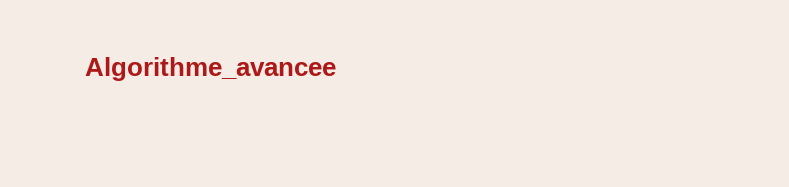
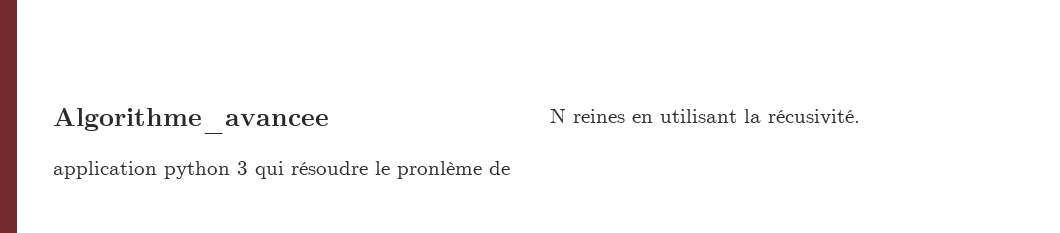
(336, 69) none -> [53,161,510,179] [550,108,860,125] // application python 3 qui résoudre le pronlème de N reines en utilisant la récusivité.

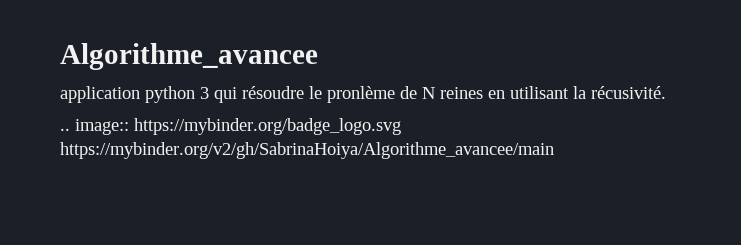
(860, 117) none -> [60,118,401,135] [60,142,554,159] // .. image:: https://mybinder.org/badge_logo.svg https://mybinder.org/v2/gh/SabrinaHoiya/Algorithme_avancee/main

